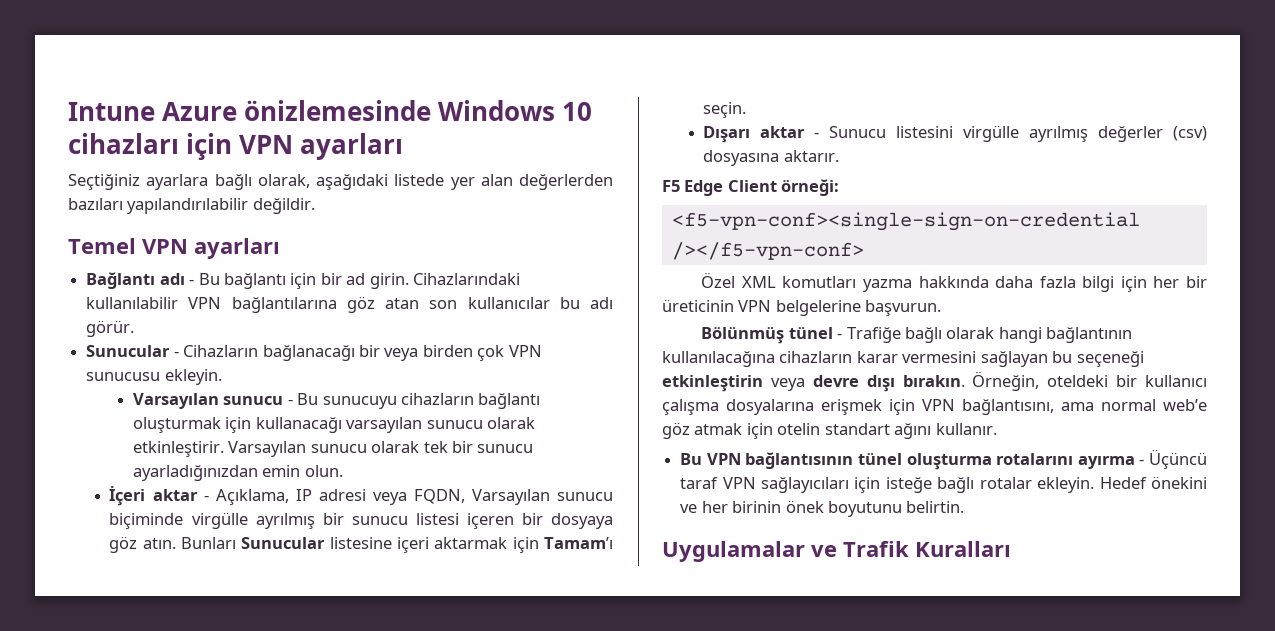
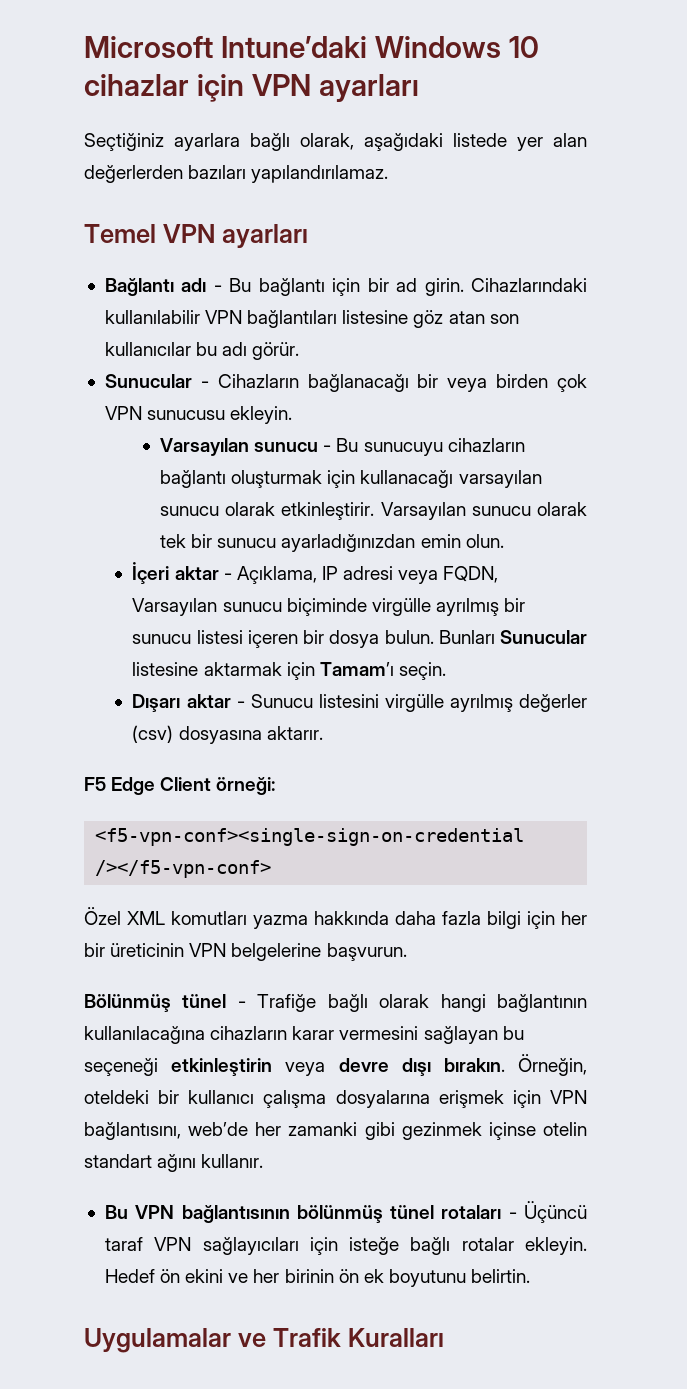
[68,100,432,121] Intune Azure önizlemesinde -> [84,36,367,58] Microsoft Intune’daki
[68,133,179,154] cihazları -> [84,74,189,96] cihazlar
[127,198,315,214] yapılandırılabilir değildir. -> [251,165,389,183] yapılandırılamaz.
[231,297,337,313] bağlantılarına -> [247,310,409,328] bağlantıları listesine
[551,513,614,529] [109,536,176,553] dosyaya göz atın. -> [329,630,434,648] dosya bulun.
[397,537,430,553] içeri -> (199, 669) none
[1061,399,1207,411] [662,422,773,439] ama normal web’e göz atmak için -> [188,1122,536,1140] web’de her zamanki gibi gezinmek içinse
[857,453,1135,470] tünel oluşturma rotalarını ayırma -> [296,1205,502,1223] bölünmüş tünel rotaları
[1151,476,1207,489] önekini -> [160,1269,224,1283] ön ekini
[785,500,824,513] önek -> [338,1269,384,1283] ön ek

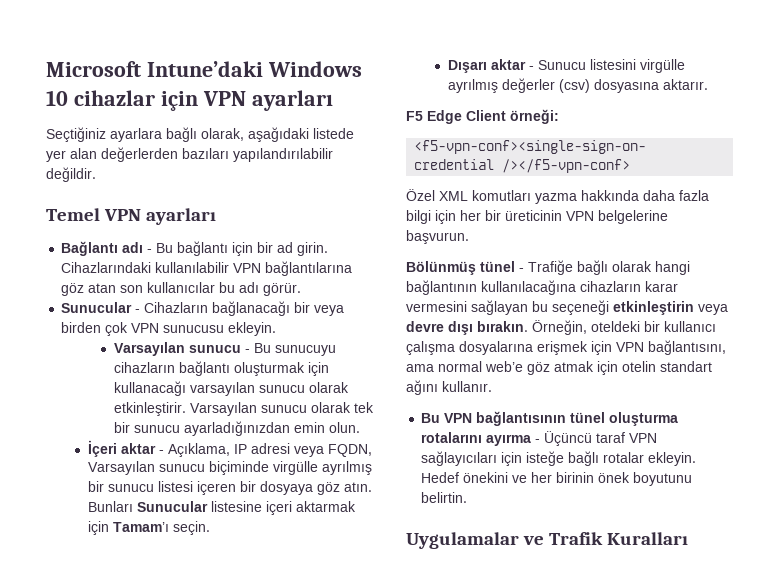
[251,165,389,183] yapılandırılamaz. -> [233,148,333,162] [46,167,96,182] yapılandırılabilir değildir.
[247,310,409,328] bağlantıları listesine -> [265,261,353,276] bağlantılarına
[329,630,434,648] dosya bulun. -> [259,481,372,495] dosyaya göz atın.
(199, 669) none -> [265,501,292,515] içeri
[188,1122,536,1140] web’de her zamanki gibi gezinmek içinse -> [406,361,618,375] ama normal web’e göz atmak için
[296,1205,502,1223] bölünmüş tünel rotaları -> [570,412,679,426] [421,432,532,446] tünel oluşturma rotalarını ayırma
[160,1269,224,1283] ön ekini -> [463,472,509,483] önekini
[338,1269,384,1283] ön ek -> [598,472,631,483] önek

